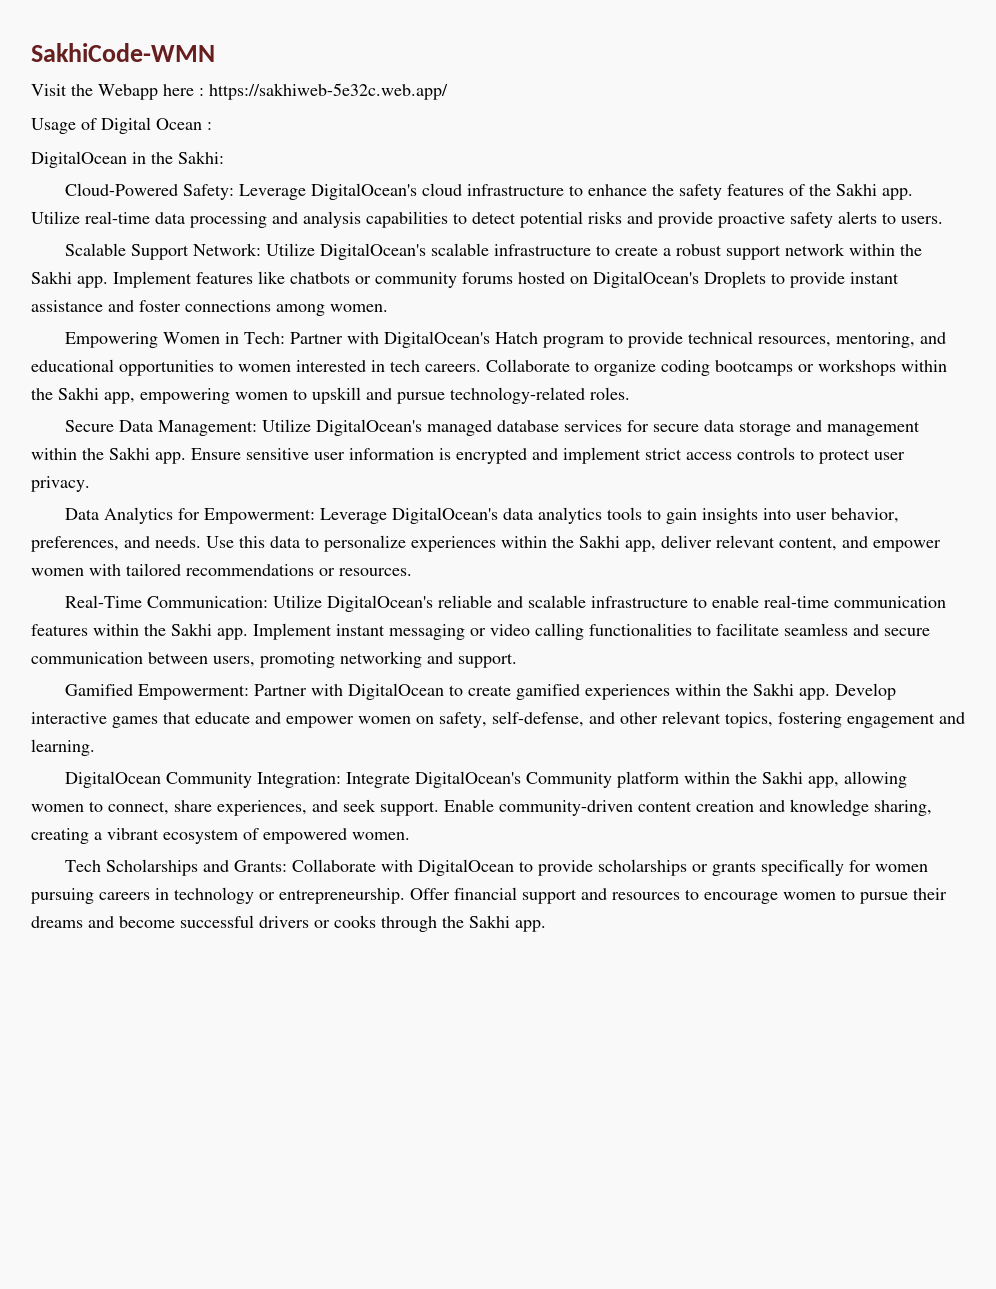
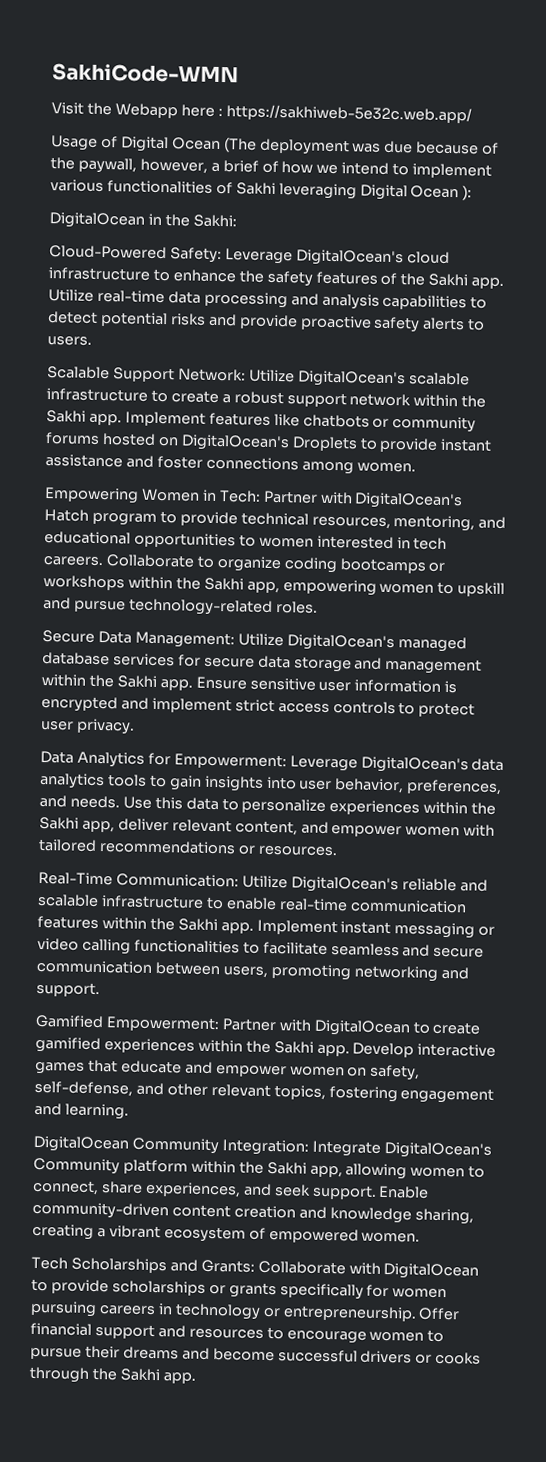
[207,122,212,130] : -> [222,137,500,156] [50,157,493,179] [50,179,473,201] (The deployment was due because of the paywall, however, a brief of how we intend to implement various functionalities of Sakhi leveraging Digital Ocean ):

